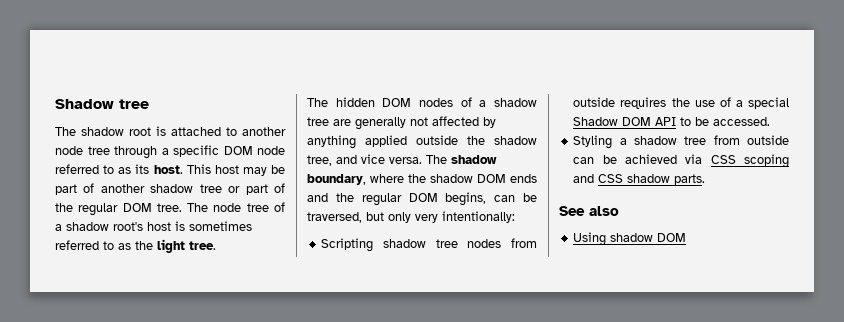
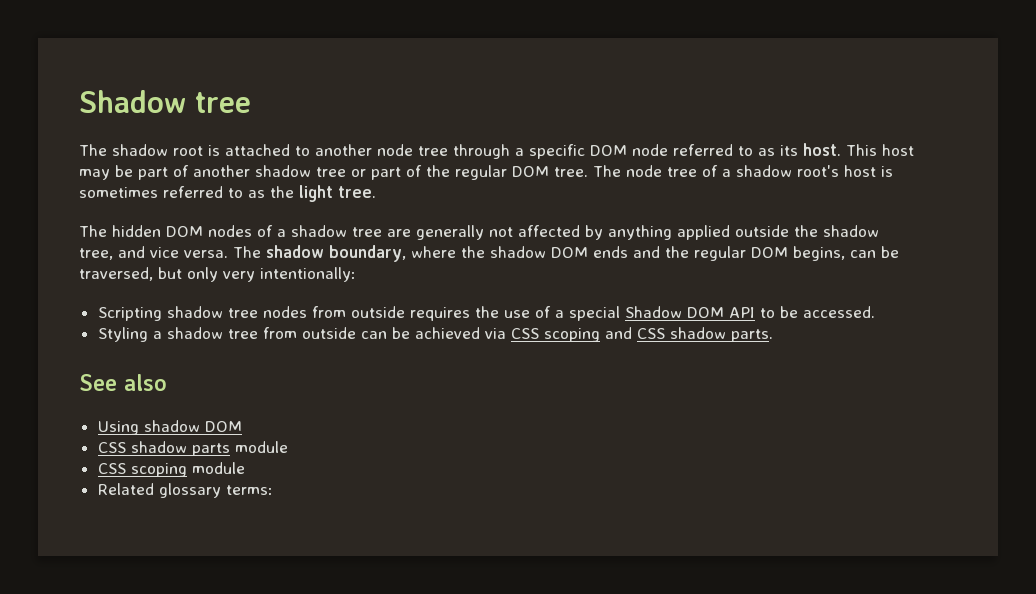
(687, 237) none -> [97,441,288,456] [97,462,245,477] [97,483,273,498] // CSS shadow parts module // CSS scoping module // Related glossary terms:

